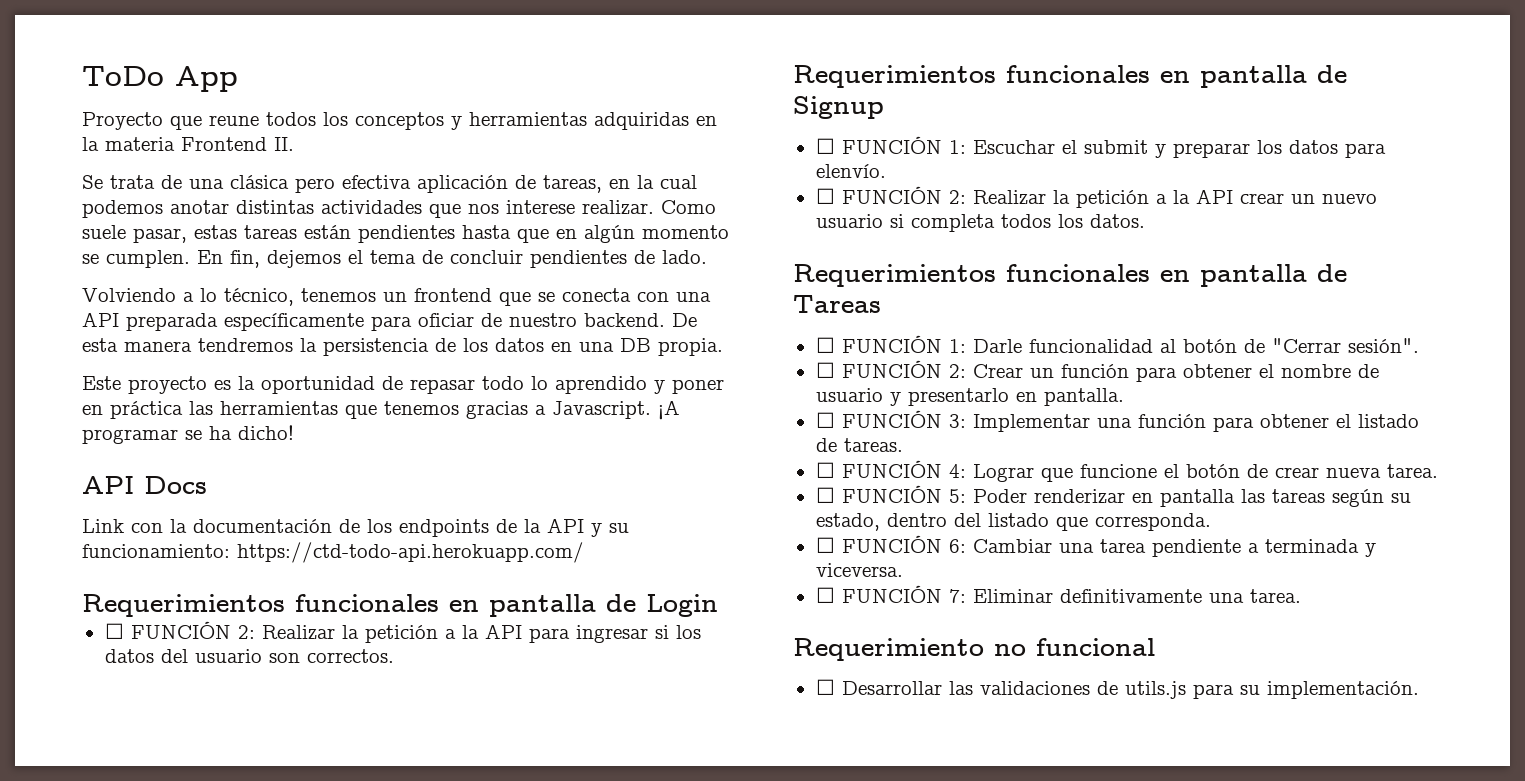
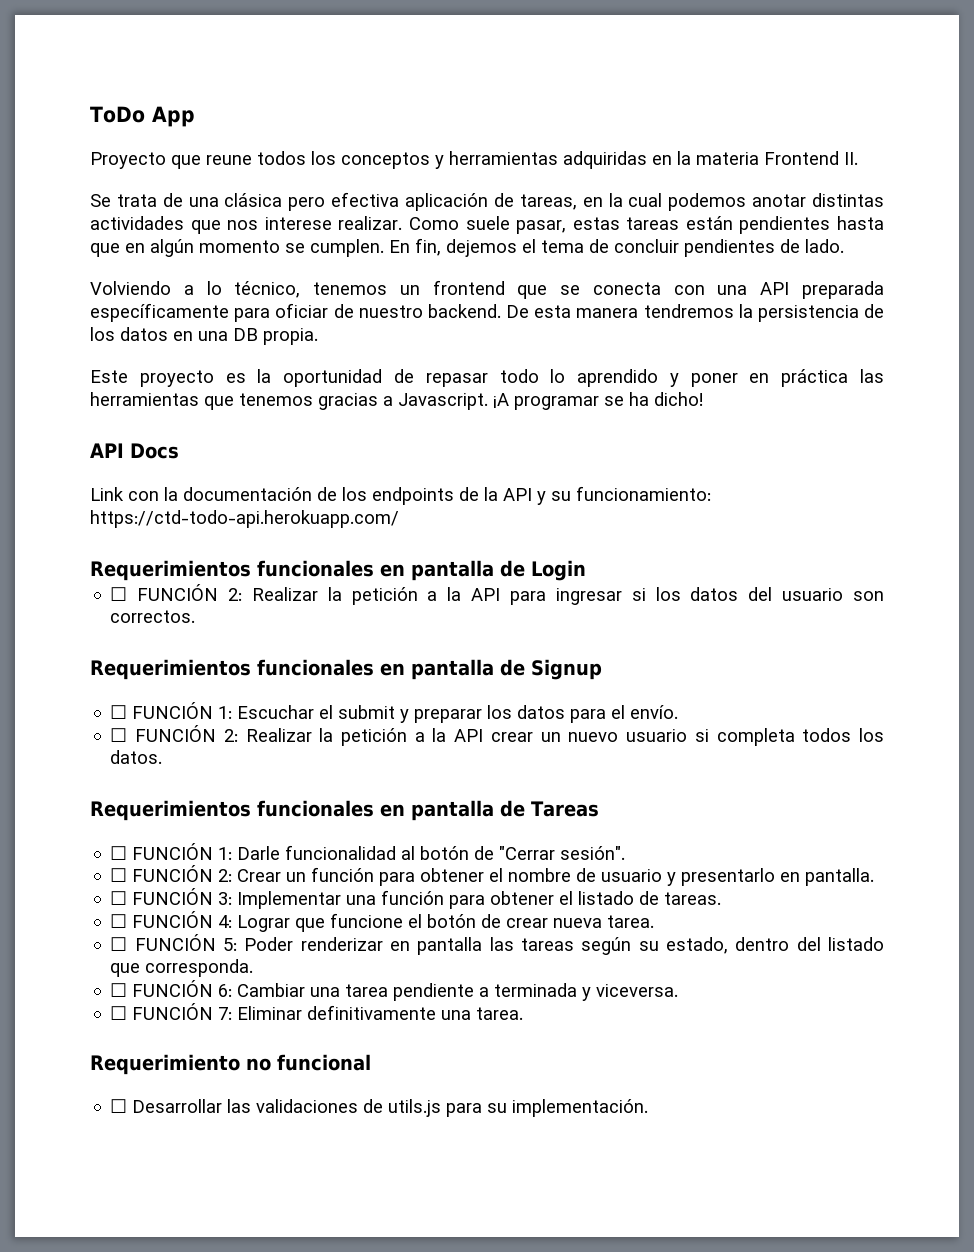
[815,164,886,178] elenvío. -> [611,705,679,719] el envío.

